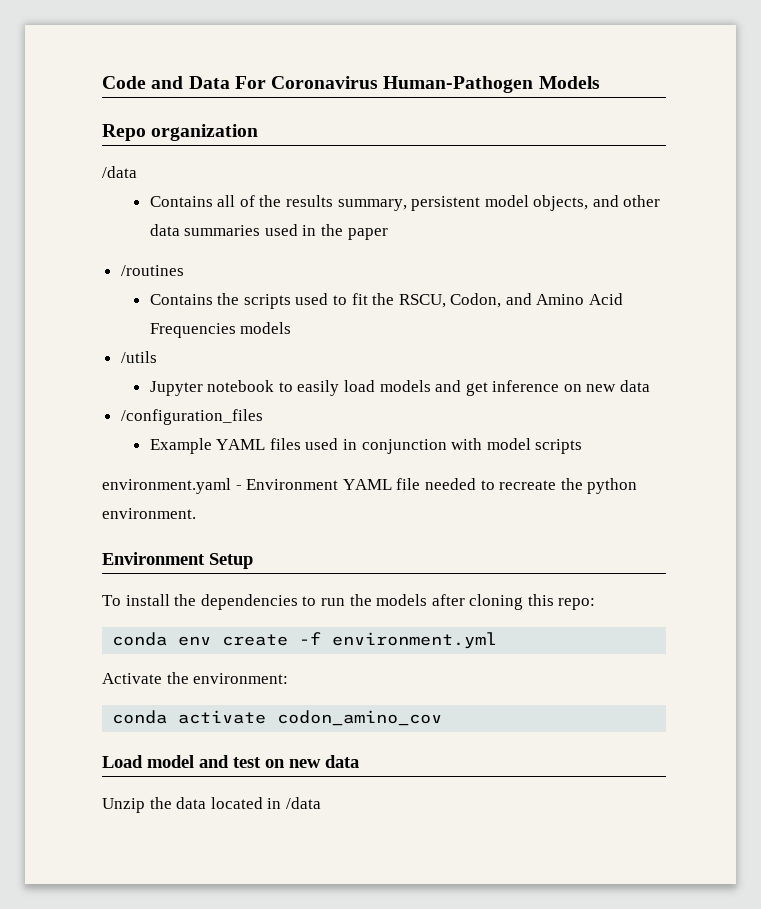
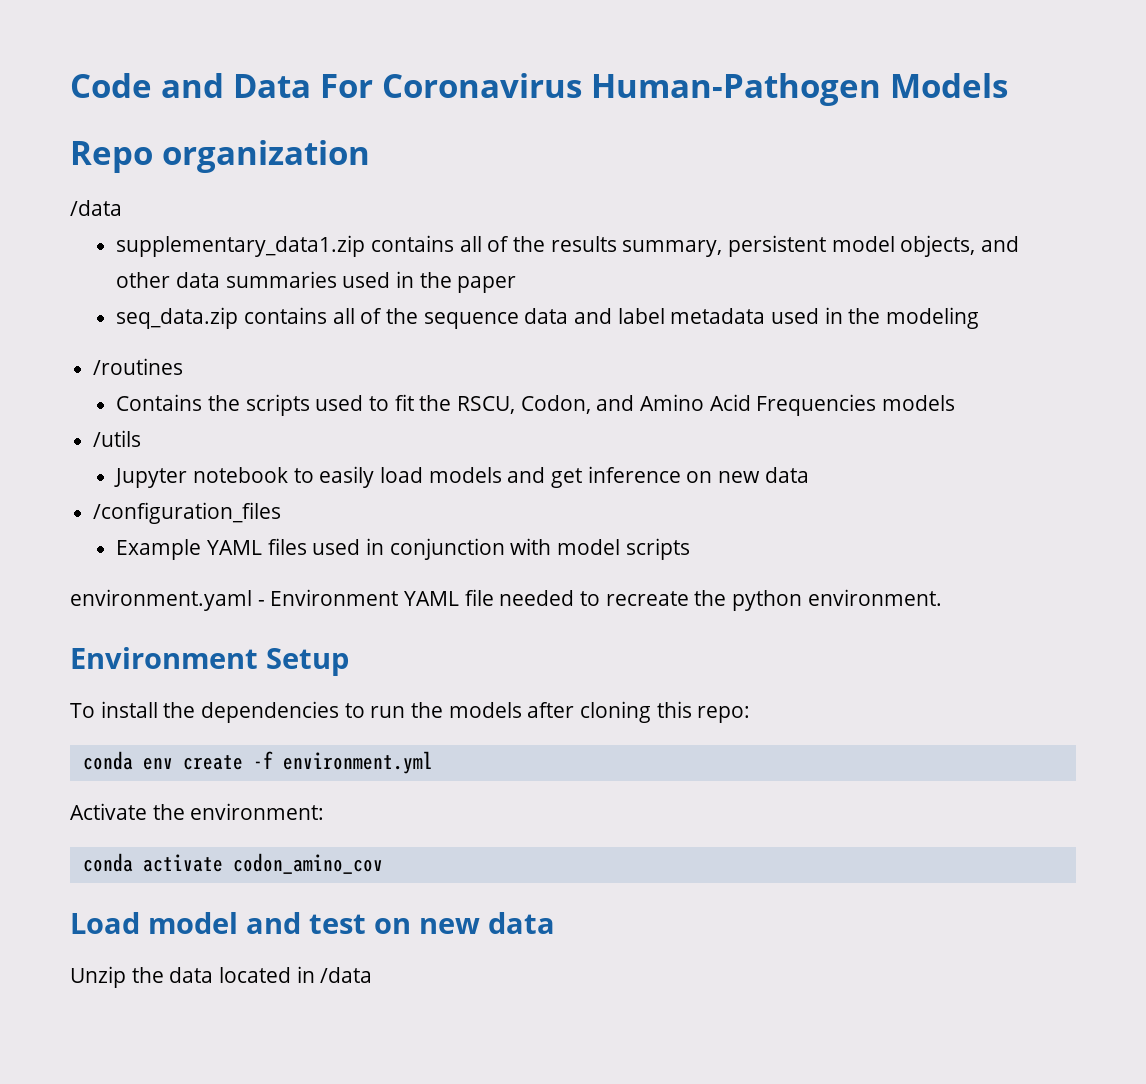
[149,196,213,207] Contains -> [116,235,455,257] supplementary_data1.zip contains
(388, 234) none -> [116,307,980,329] // seq_data.zip contains all of the sequence data and label metadata used in the modeling

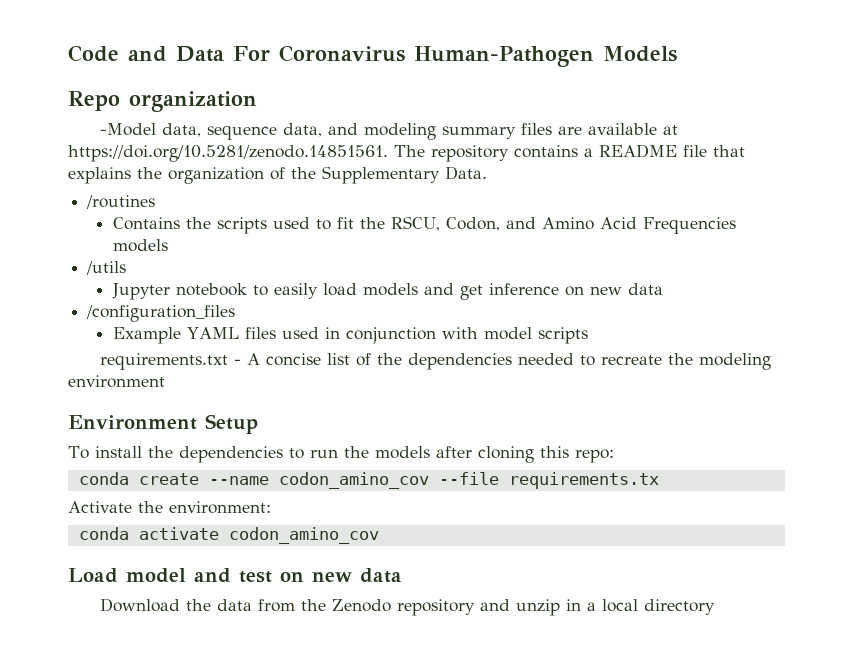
[70,200,122,216] [116,235,1020,257] [116,271,517,293] [116,307,980,329] /data // supplementary_data1.zip contains all of the results summary, persistent model objects, and other data summaries used in the paper // seq_data.zip contains all of the sequence data and label metadata used in the modeling -> [99,123,678,140] [68,144,745,162] [68,166,487,184] -Model data, sequence data, and modeling summary files are available at https://doi.org/10.5281/zenodo.14851561. The repository contains a README file that explains the organization of the Supplementary Data.
[70,589,494,611] environment.yaml - Environment YAML file -> [99,353,512,370] requirements.txt - A concise list of the dependencies
[732,589,942,611] python environment. -> [698,353,771,370] [68,375,165,388] modeling environment
[142,751,433,774] env create -f environment.yml -> [138,472,659,489] create --name codon_amino_cov --file requirements.tx
[70,966,126,988] Unzip -> [99,598,180,612] Download
[219,966,373,983] located in /data -> [257,599,715,616] from the Zenodo repository and unzip in a local directory

